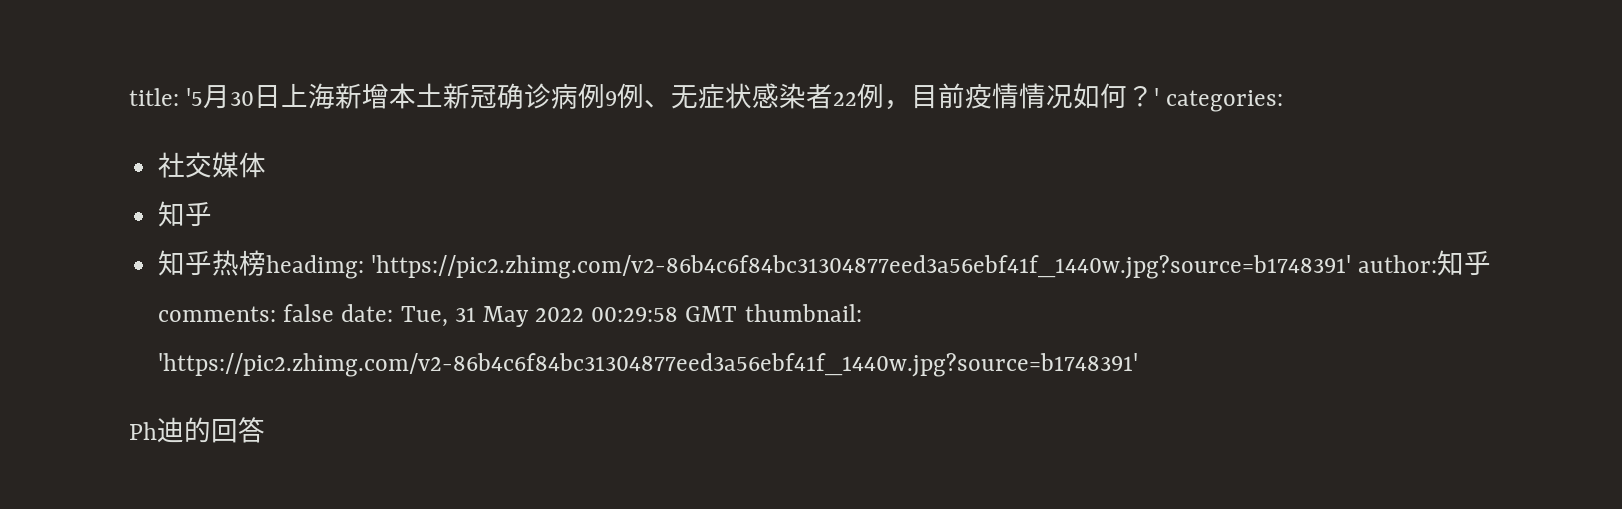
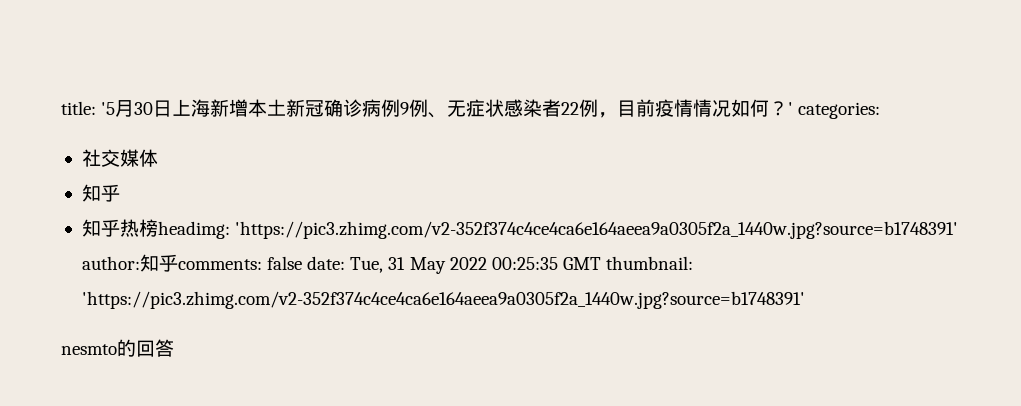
[371,255,1352,279] 'https://pic2.zhimg.com/v2-86b4c6f84bc31304877eed3a56ebf41f_1440w.jpg?source=b1748391' -> [235,221,959,239] 'https://pic3.zhimg.com/v2-352f374c4ce4ca6e164aeea9a0305f2a_1440w.jpg?source=b1748391'
[591,307,679,322] 00:29:58 -> [491,257,558,270] 00:25:35
[158,353,1139,377] [129,417,184,443] 'https://pic2.zhimg.com/v2-86b4c6f84bc31304877eed3a56ebf41f_1440w.jpg?source=b1748391' // Ph迪 -> [81,291,805,309] [61,344,117,355] 'https://pic3.zhimg.com/v2-352f374c4ce4ca6e164aeea9a0305f2a_1440w.jpg?source=b1748391' // nesmto

